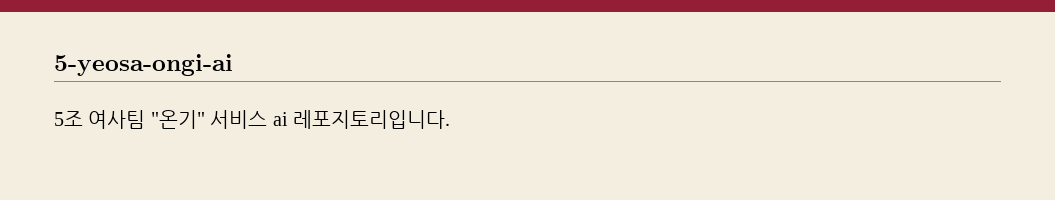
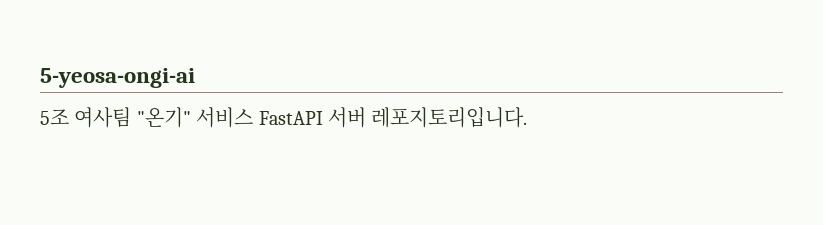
[272,112,288,126] ai -> [258,107,366,128] FastAPI 서버

